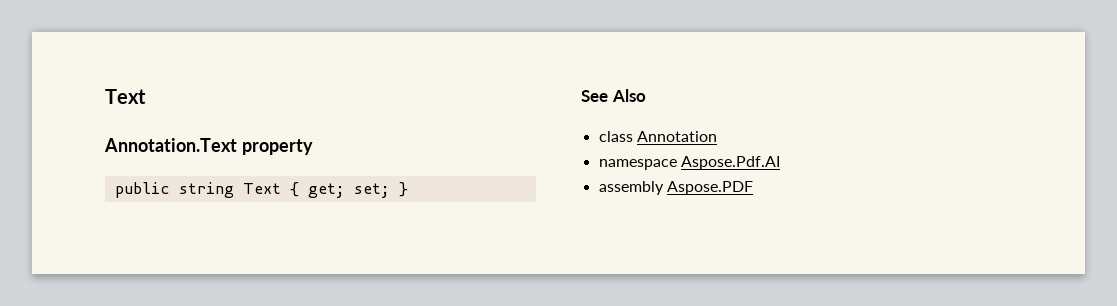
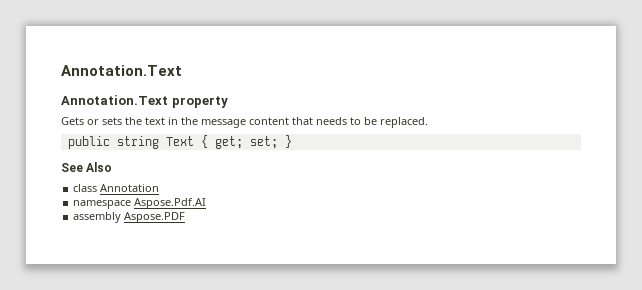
[105,89,146,104] Text -> [61,65,182,76] Annotation.Text
(313, 147) none -> [61,117,428,128] // Gets or sets the text in the message content that needs to be replaced.

